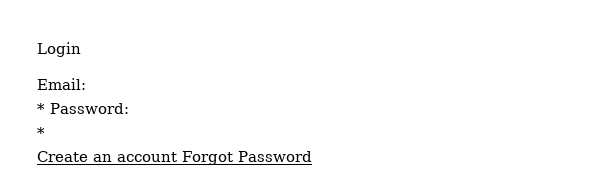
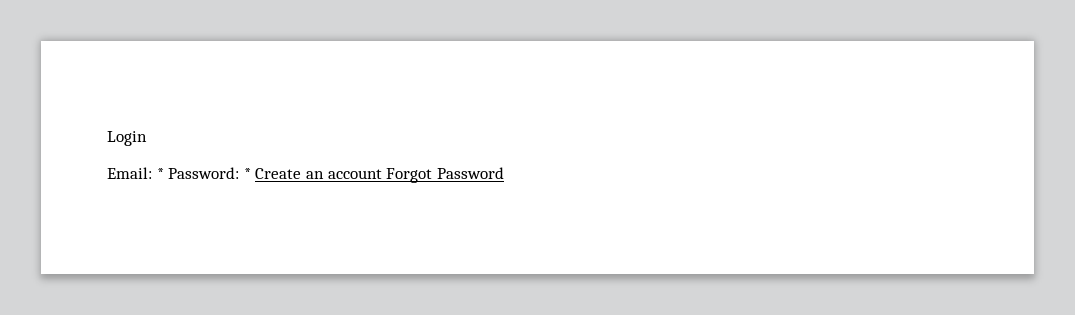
(86, 84) // -> (152, 173) none
[37,127,45,138] // * // -> [243,168,251,179] *

